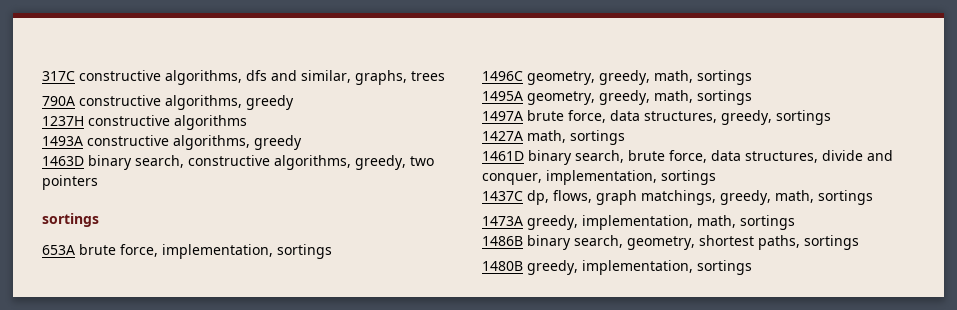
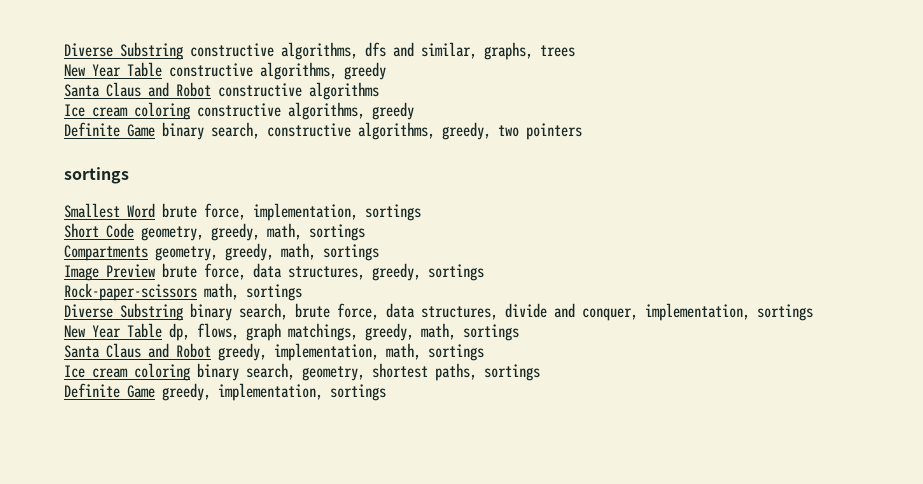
[42,71,75,81] 317C -> [64,42,183,60] Diverse Substring
[42,95,294,110] [42,116,84,126] 790A constructive algorithms, greedy // 1237H -> [64,62,386,80] [64,82,211,97] New Year Table constructive algorithms, greedy // Santa Claus and Robot
[42,135,302,150] [42,156,84,166] 1493A constructive algorithms, greedy // 1463D -> [64,102,414,120] [64,122,155,137] Ice cream coloring constructive algorithms, greedy // Definite Game
[42,245,75,255] 653A -> [64,203,155,218] Smallest Word
[482,70,752,85] [482,90,752,105] [482,111,523,121] 1496C geometry, greedy, math, sortings // 1495A geometry, greedy, math, sortings // 1497A -> [64,223,365,241] [64,243,379,261] [64,264,156,281] Short Code geometry, greedy, math, sortings // Compartments geometry, greedy, math, sortings // Image Preview
[482,130,625,145] [482,151,524,161] 1427A math, sortings // 1461D -> [64,283,302,301] [64,303,183,321] Rock-paper-scissors math, sortings // Diverse Substring
[482,191,523,201] 1437C -> [64,323,162,338] New Year Table
[482,216,523,226] 1473A -> [64,343,211,358] Santa Claus and Robot
[482,236,523,246] 1486B -> [64,363,190,381] Ice cream coloring
[482,261,523,271] 1480B -> [64,383,155,398] Definite Game

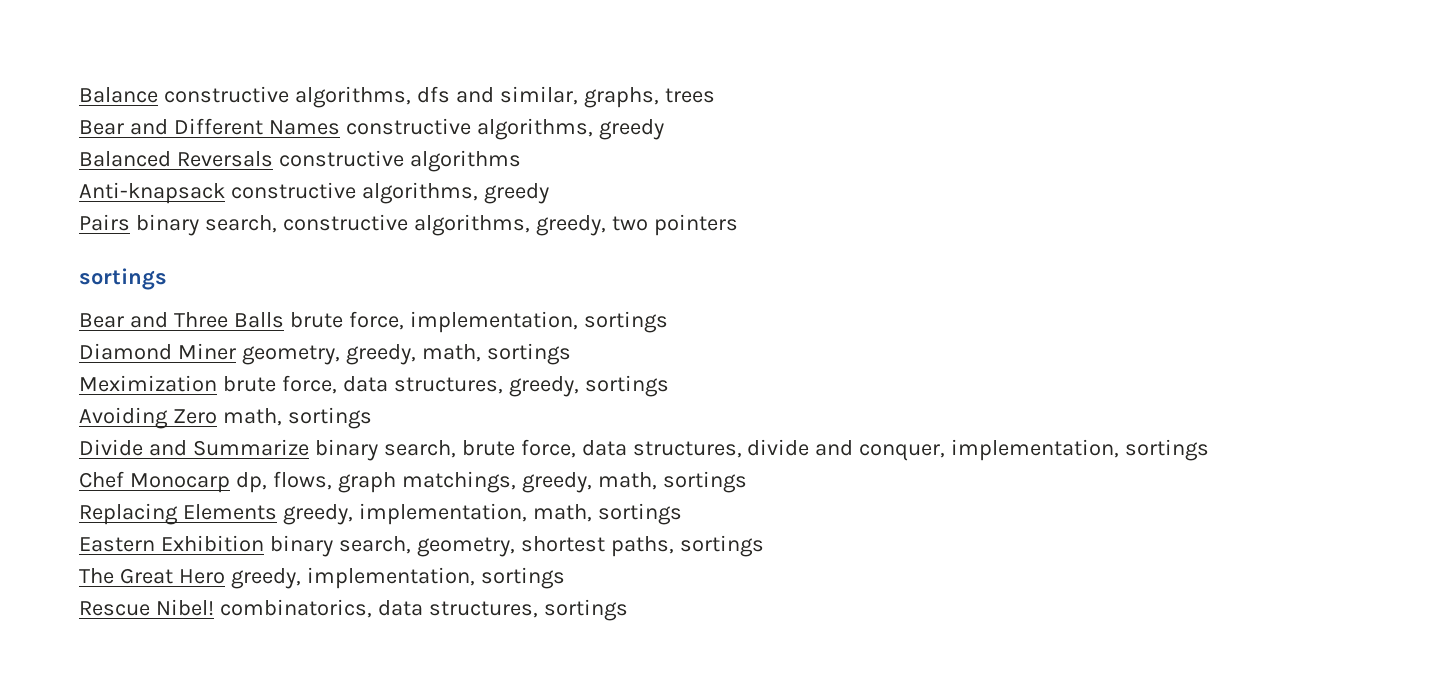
[64,42,183,60] Diverse Substring -> [79,87,158,103] Balance
[64,62,386,80] [64,82,211,97] New Year Table constructive algorithms, greedy // Santa Claus and Robot -> [79,118,664,140] [79,151,273,167] Bear and Different Names constructive algorithms, greedy // Balanced Reversals
[64,102,414,120] [64,122,155,137] Ice cream coloring constructive algorithms, greedy // Definite Game -> [79,182,549,204] [79,214,130,231] Anti-knapsack constructive algorithms, greedy // Pairs
[64,203,155,218] Smallest Word -> [79,312,284,328] Bear and Three Balls
[64,223,365,241] [64,243,379,261] [64,264,156,281] Short Code geometry, greedy, math, sortings // Compartments geometry, greedy, math, sortings // Image Preview -> [79,343,571,365] [79,375,217,392] Diamond Miner geometry, greedy, math, sortings // Meximization
[64,283,302,301] [64,303,183,321] Rock-paper-scissors math, sortings // Diverse Substring -> [79,407,372,429] [79,439,309,456] Avoiding Zero math, sortings // Divide and Summarize
[64,323,162,338] New Year Table -> [79,471,230,493] Chef Monocarp
[64,343,211,358] Santa Claus and Robot -> [79,503,277,525] Replacing Elements
[64,363,190,381] Ice cream coloring -> [79,535,264,552] Eastern Exhibition
[64,383,155,398] Definite Game -> [79,568,225,584] The Great Hero
(386, 392) none -> [79,599,628,621] // Rescue Nibel! combinatorics, data structures, sortings

